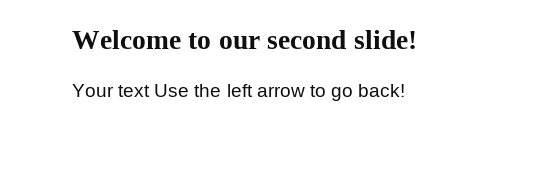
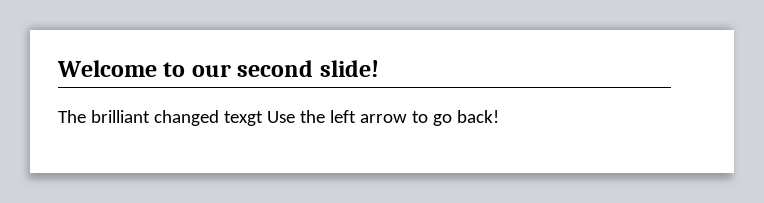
[72,84,151,97] Your text -> [58,110,263,126] The brilliant changed texgt

